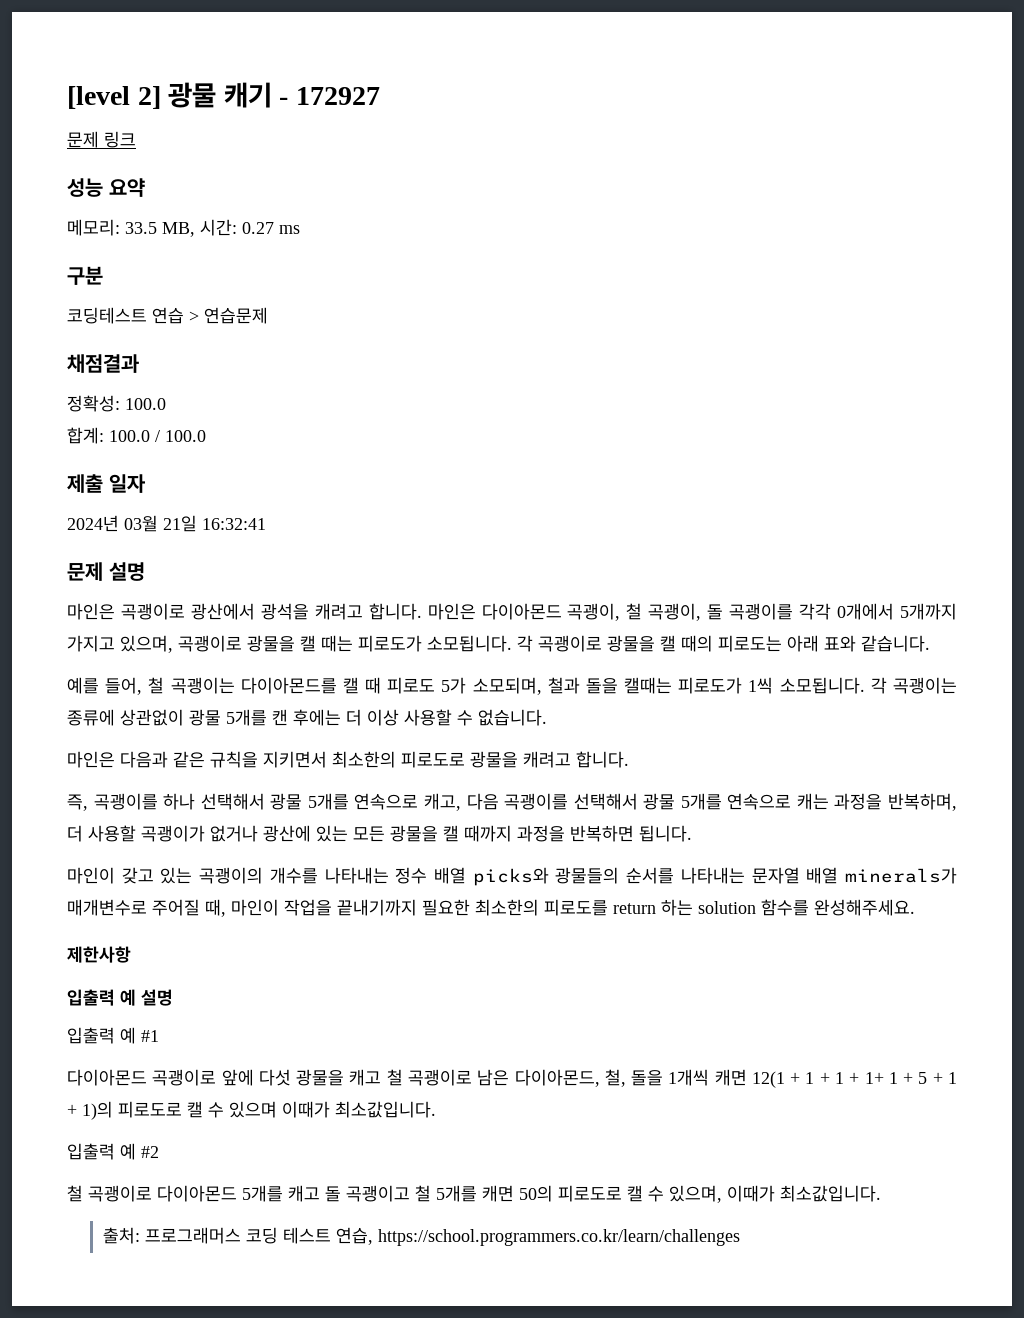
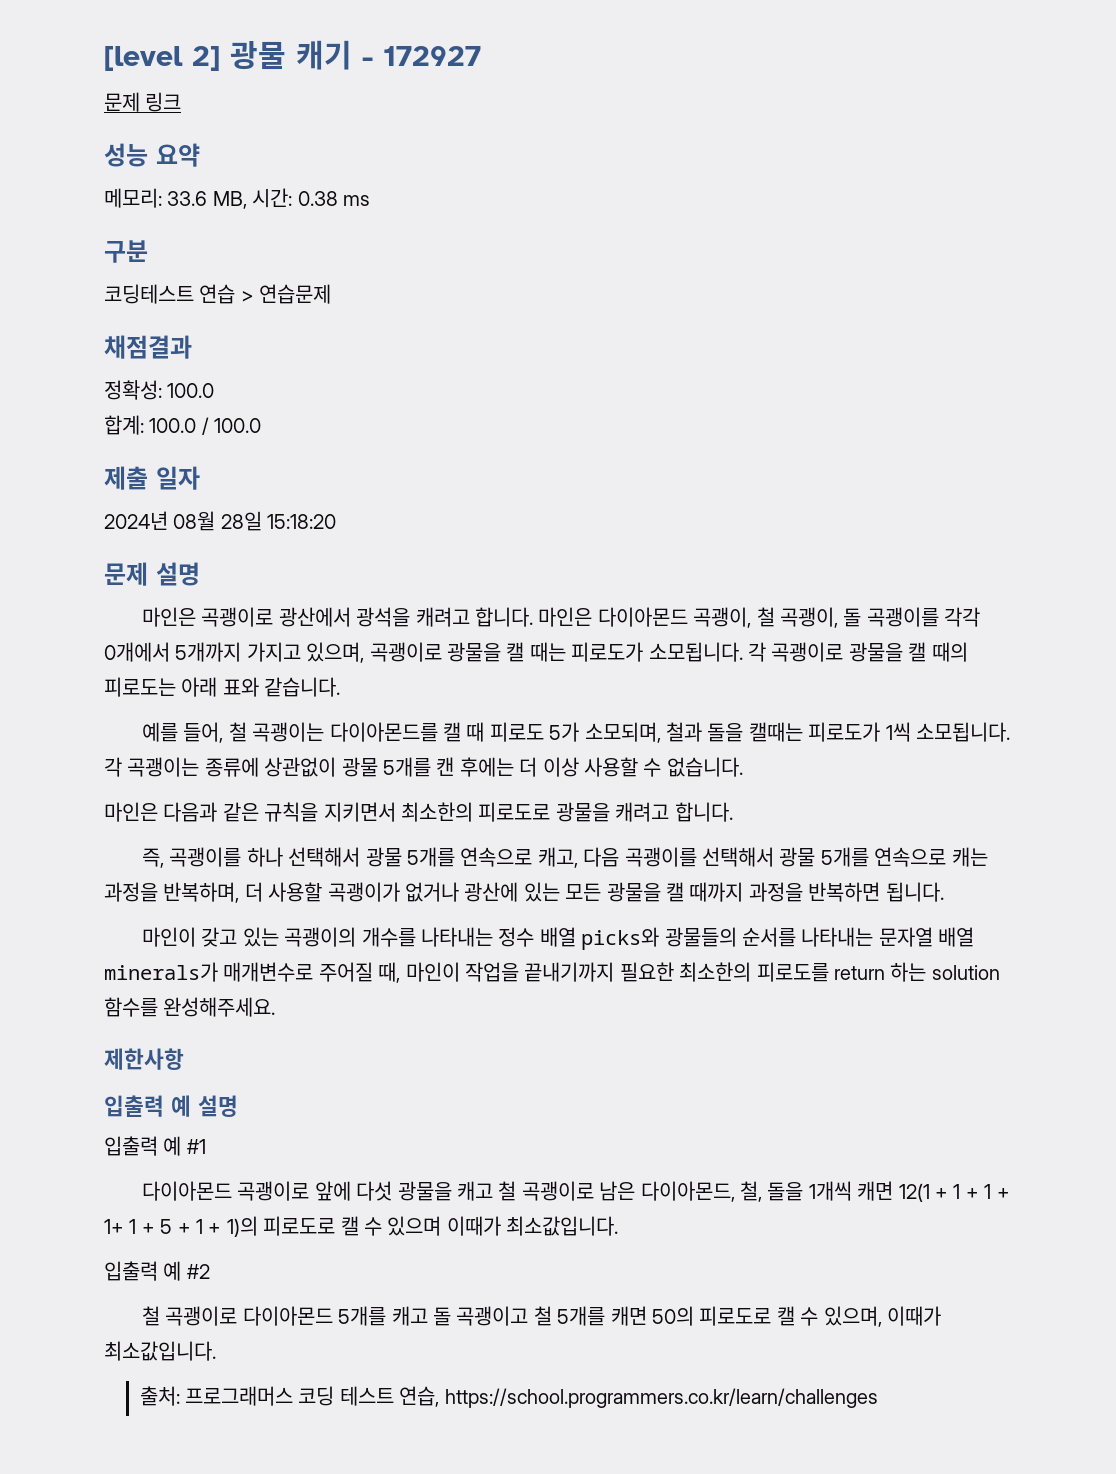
[125,222,157,234] 33.5 -> [167,191,208,206] 33.6
[242,222,274,234] 0.27 -> [297,191,338,206] 0.38
[124,515,266,532] 03월 21일 16:32:41 -> [173,511,337,531] 08월 28일 15:18:20

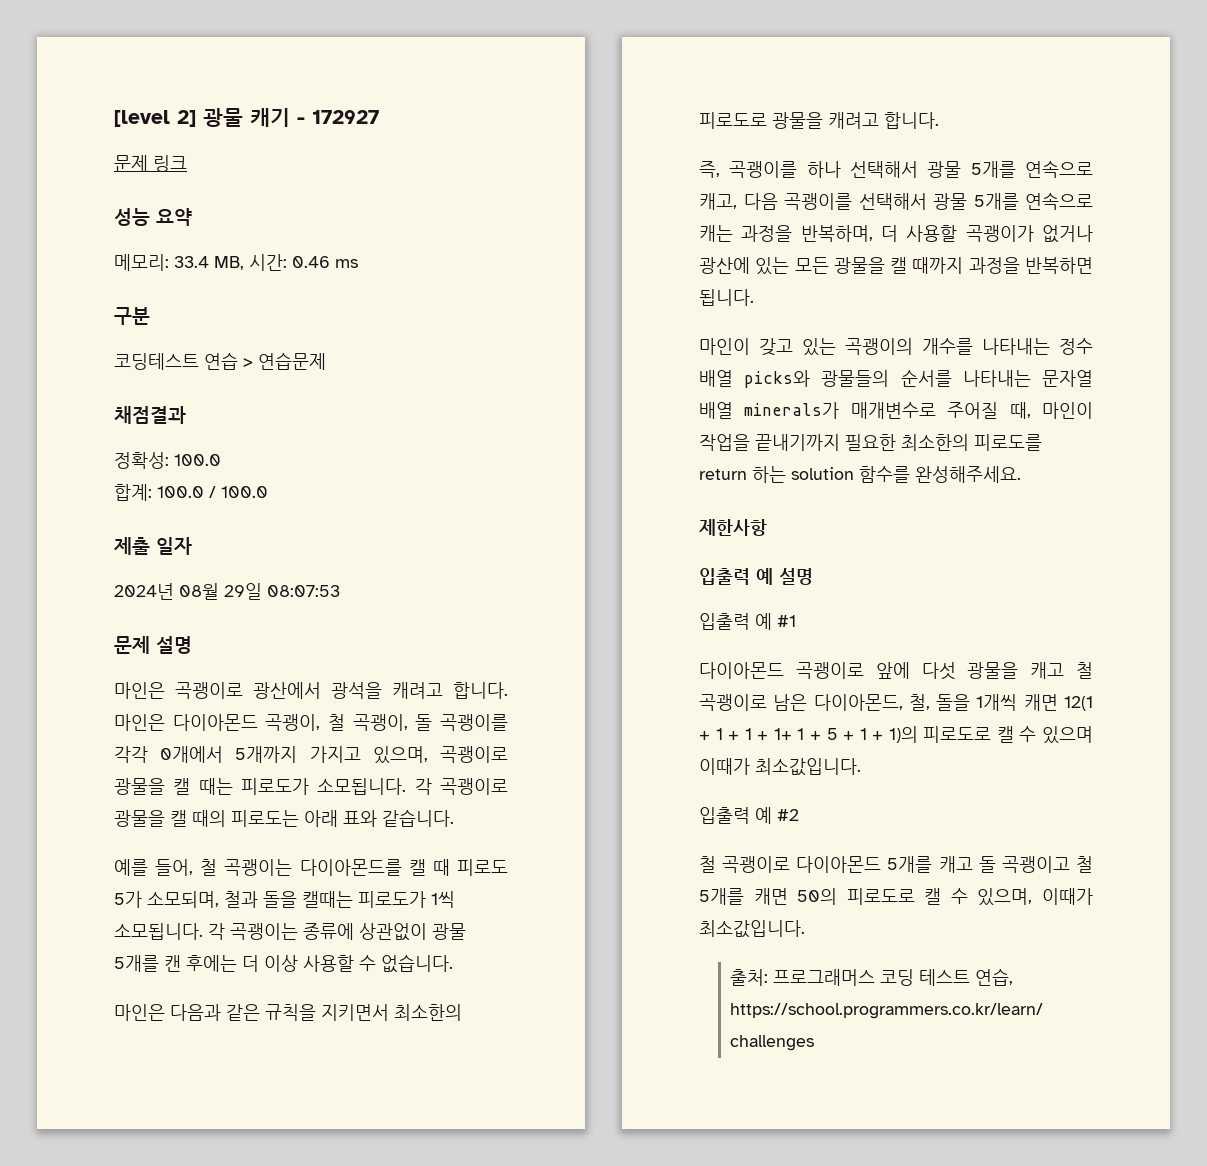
[167,191,208,206] 33.6 -> [174,256,209,268] 33.4
[297,191,338,206] 0.38 -> [292,256,330,268] 0.46
[220,511,337,531] 28일 15:18:20 -> [224,583,340,600] 29일 08:07:53

